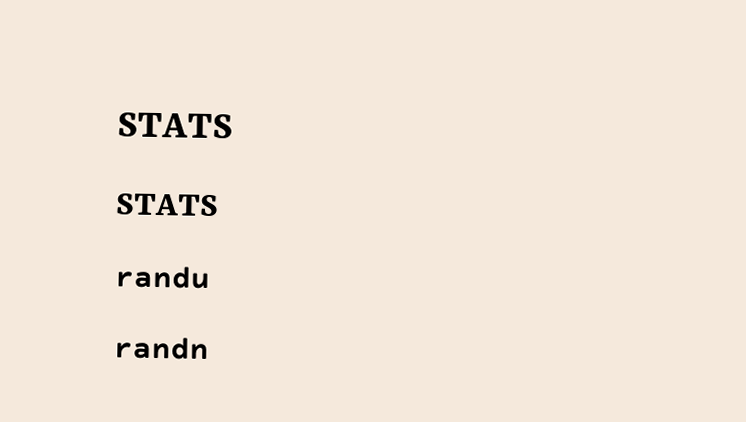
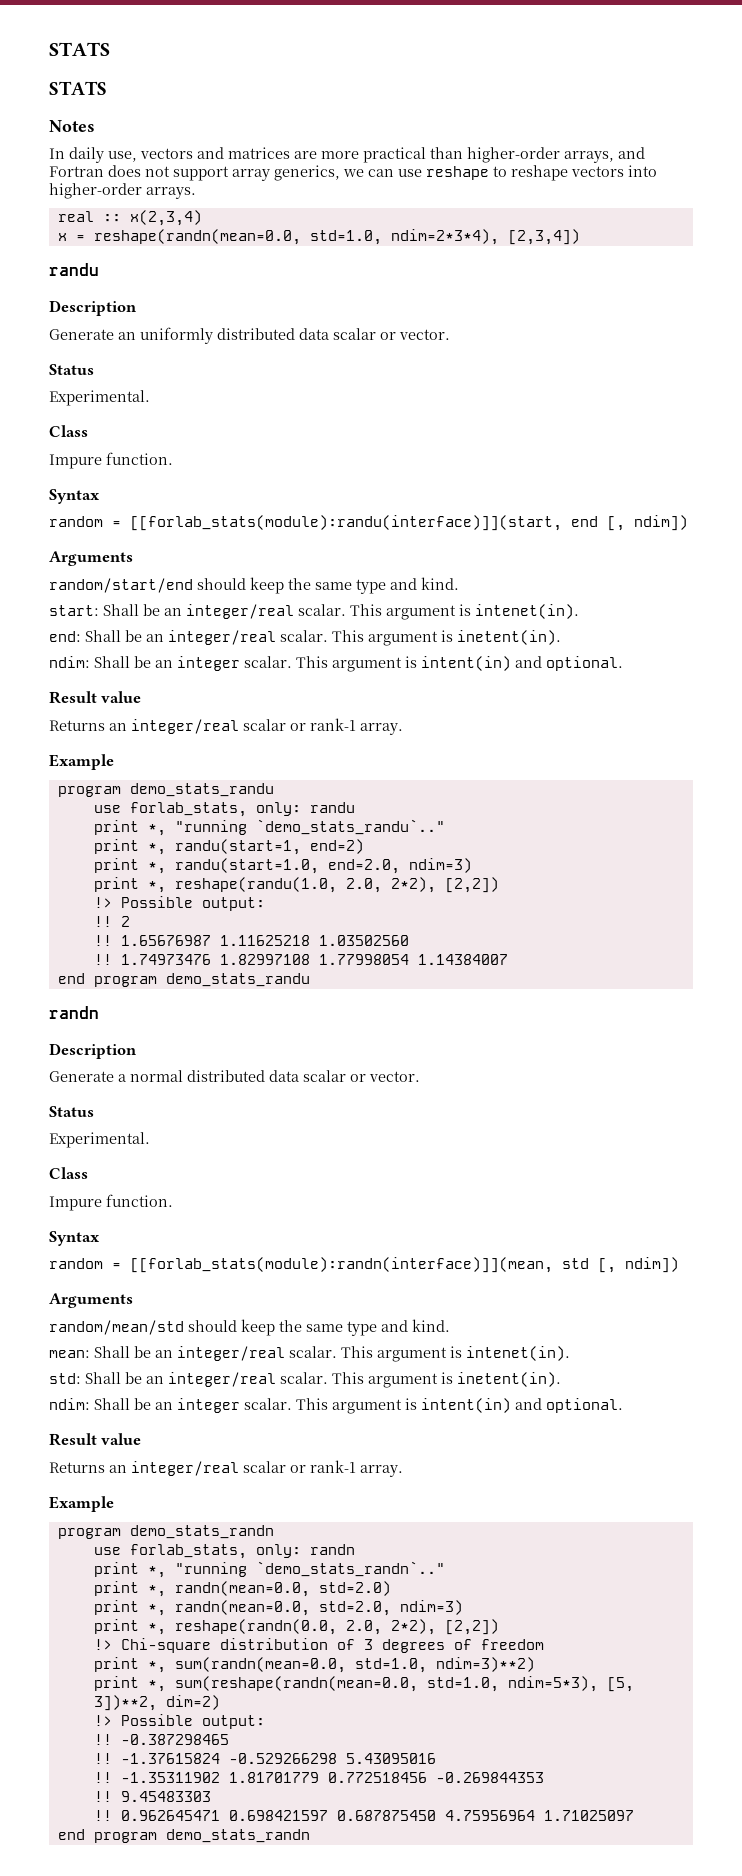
[114,265,210,289] [113,336,209,360] randu // randn -> [49,120,95,132] [49,147,645,163] [49,165,657,181] [49,183,196,199] [57,210,202,226] [57,229,580,245] [49,263,99,276] [49,300,137,316] [49,327,450,344] [49,364,94,375] [49,390,150,406] [49,425,88,437] [49,452,173,469] [49,489,100,504] [49,515,688,531] [49,551,133,566] [49,577,459,594] [49,604,579,620] [49,630,561,646] [49,656,623,672] [49,691,142,704] [49,718,403,735] [49,754,114,770] [57,783,274,797] [93,802,355,817] [93,819,445,836] [93,839,364,855] [93,858,472,874] [93,877,499,893] [93,896,265,911] [93,916,130,927] [93,935,409,946] [93,954,508,965] [57,973,310,987] [49,1006,99,1019] [49,1043,137,1059] [49,1070,420,1082] [49,1106,94,1117] [49,1132,150,1148] [49,1167,88,1179] [49,1194,173,1211] [49,1231,100,1246] [49,1257,679,1273] [49,1293,133,1308] [49,1319,450,1336] [49,1346,570,1362] [49,1372,561,1388] [49,1398,623,1414] [49,1433,142,1446] [49,1460,403,1477] [49,1496,114,1512] [57,1525,274,1539] [93,1544,355,1559] [93,1561,445,1578] [93,1581,391,1597] [93,1600,463,1616] [93,1619,499,1635] [93,1638,544,1653] [93,1657,535,1673] [93,1676,634,1692] [93,1695,220,1711] [93,1714,265,1729] [93,1734,229,1745] [93,1753,436,1764] [93,1772,544,1783] [93,1791,211,1802] [93,1810,634,1821] [57,1829,310,1843] Notes // In daily use, vectors and matrices are more practical than higher-order arrays, and Fortran does not support array generics, we can use reshape to reshape vectors into higher-order arrays. // real :: x(2,3,4) // x = reshape(randn(mean=0.0, std=1.0, ndim=2*3*4), [2,3,4]) // randu // Description // Generate an uniformly distributed data scalar or vector. // Status // Experimental. // Class // Impure function. // Syntax // random = [[forlab_stats(module):randu(interface)]](start, end [, ndim]) // Arguments // random/start/end should keep the same type and kind. // start: Shall be an integer/real scalar. This argument is intenet(in). // end: Shall be an integer/real scalar. This argument is inetent(in). // ndim: Shall be an integer scalar. This argument is intent(in) and optional. // Result value // Returns an integer/real scalar or rank-1 array. // Example // program demo_stats_randu // use forlab_stats, only: randu // print *, "running `demo_stats_randu`.." // print *, randu(start=1, end=2) // print *, randu(start=1.0, end=2.0, ndim=3) // print *, reshape(randu(1.0, 2.0, 2*2), [2,2]) // !> Possible output: // !! 2 // !! 1.65676987 1.11625218 1.03502560 // !! 1.74973476 1.82997108 1.77998054 1.14384007 // end program demo_stats_randu // randn // Description // Generate a normal distributed data scalar or vector. // Status // Experimental. // Class // Impure function. // Syntax // random = [[forlab_stats(module):randn(interface)]](mean, std [, ndim]) // Arguments // random/mean/std should keep the same type and kind. // mean: Shall be an integer/real scalar. This argument is intenet(in). // std: Shall be an integer/real scalar. This argument is inetent(in). // ndim: Shall be an integer scalar. This argument is intent(in) and optional. // Result value // Returns an integer/real scalar or rank-1 array. // Example // program demo_stats_randn // use forlab_stats, only: randn // print *, "running `demo_stats_randn`.." // print *, randn(mean=0.0, std=2.0) // print *, randn(mean=0.0, std=2.0, ndim=3) // print *, reshape(randn(0.0, 2.0, 2*2), [2,2]) // !> Chi-square distribution of 3 degrees of freedom // print *, sum(randn(mean=0.0, std=1.0, ndim=3)**2) // print *, sum(reshape(randn(mean=0.0, std=1.0, ndim=5*3), [5, 3])**2, dim=2) // !> Possible output: // !! -0.387298465 // !! -1.37615824 -0.529266298 5.43095016 // !! -1.35311902 1.81701779 0.772518456 -0.269844353 // !! 9.45483303 // !! 0.962645471 0.698421597 0.687875450 4.75956964 1.71025097 // end program demo_stats_randn

